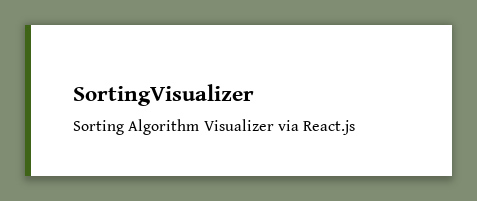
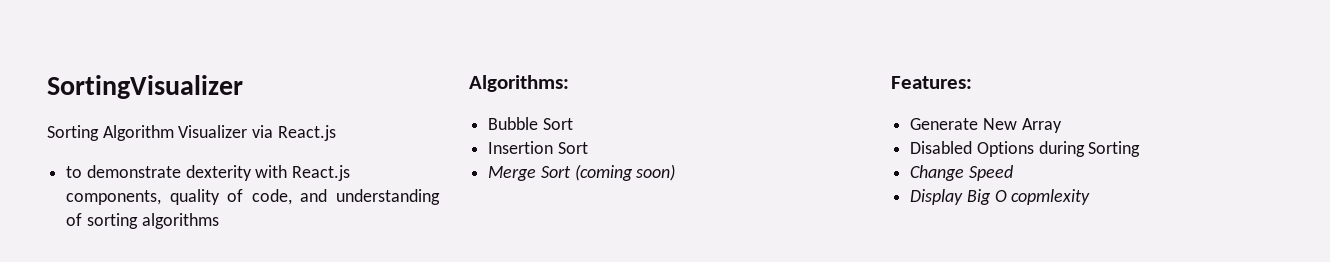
(356, 127) none -> [66,165,351,181] [66,189,441,205] [66,213,219,229] [469,75,569,92] [488,117,573,130] [488,141,588,154] [488,164,676,181] [891,76,972,89] [910,118,1062,133] [910,141,1141,157] [910,165,1013,181] [910,189,1091,205] // to demonstrate dexterity with React.js components, quality of code, and understanding of sorting algorithms // Algorithms: // Bubble Sort // Insertion Sort // Merge Sort (coming soon) // Features: // Generate New Array // Disabled Options during Sorting // Change Speed // Display Big O copmlexity

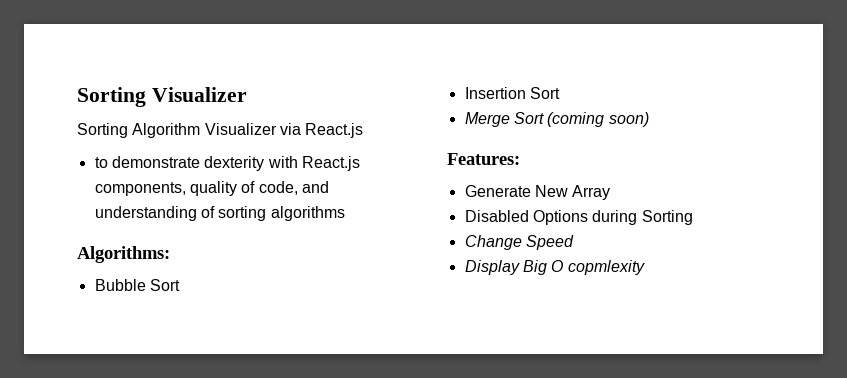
[47,75,243,99] SortingVisualizer -> [77,87,247,107] Sorting Visualizer

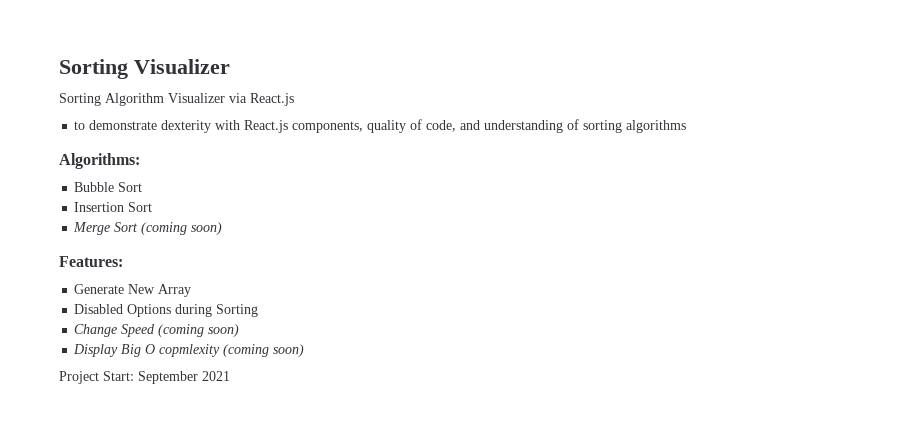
(574, 242) none -> [158,324,240,337] (coming soon)
(645, 267) none -> [223,344,305,357] [59,371,230,384] (coming soon) // Project Start: September 2021

